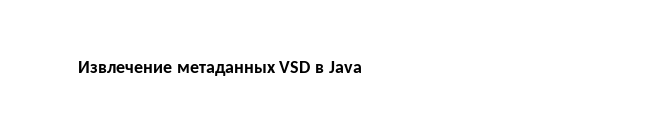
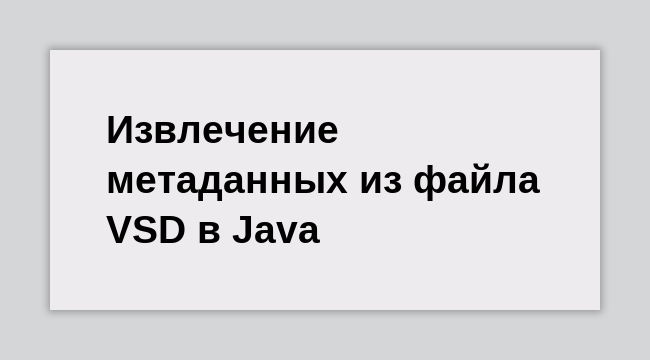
(276, 70) none -> [359,163,540,201] из файла

